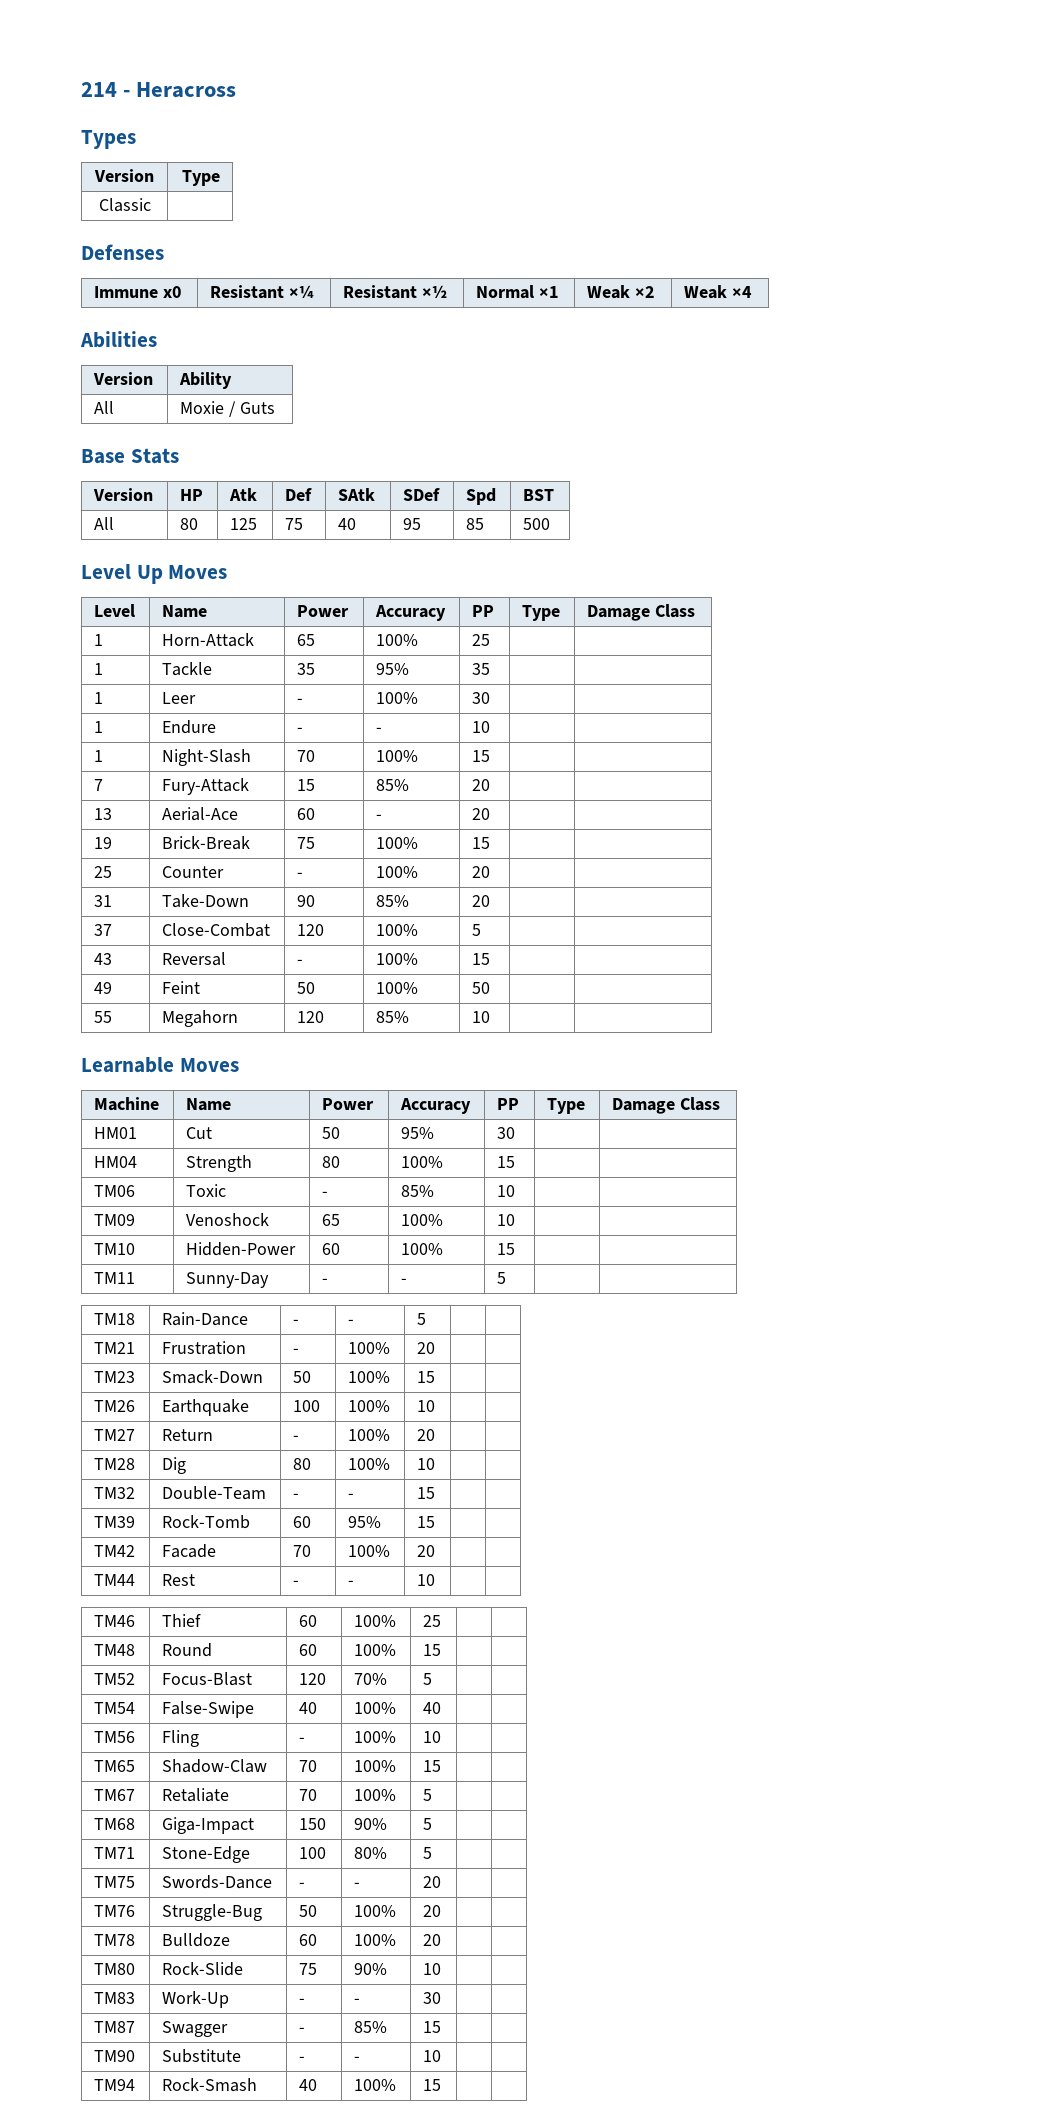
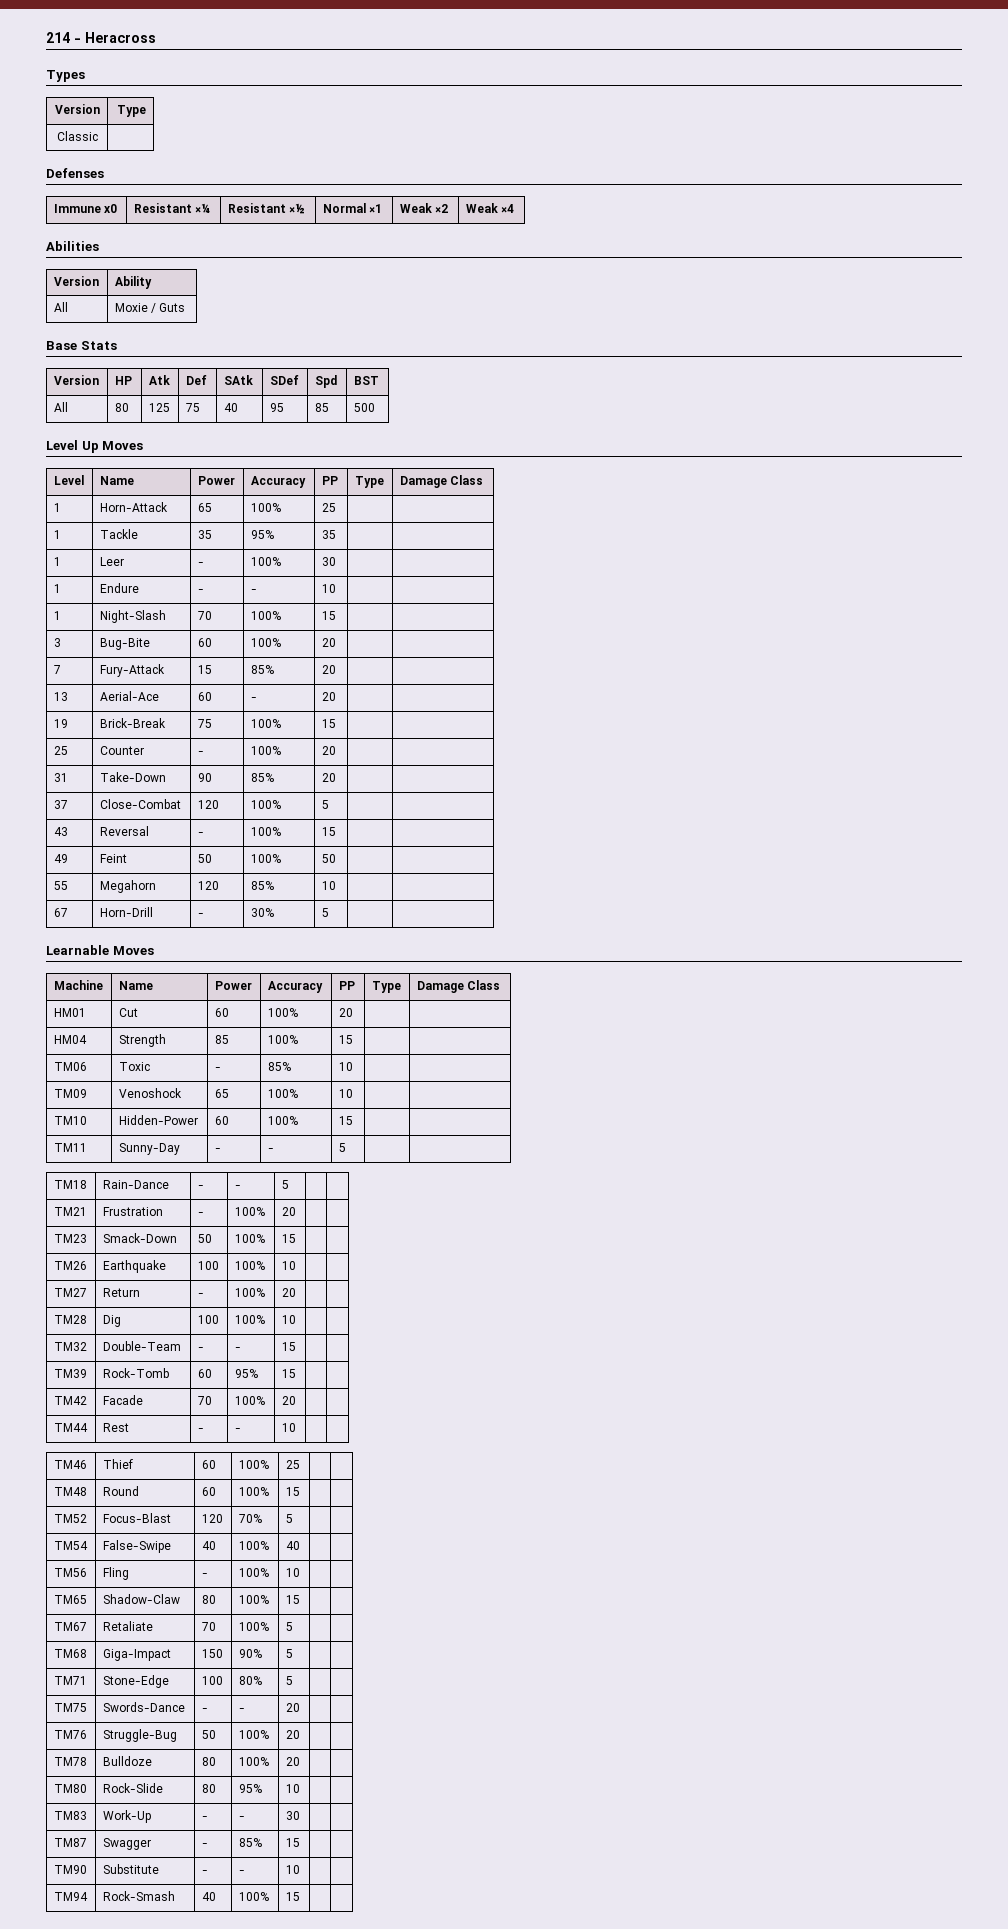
(491, 756) none -> [53,638,61,647] [99,638,150,650] [197,638,212,647] [250,638,281,647] [321,638,336,647] // 3 | Bug-Bite | 60 | 100% | 20 | |
(491, 1017) none -> [53,908,68,917] [99,907,153,917] [197,913,204,917] [250,908,274,917] [321,908,329,917] // 67 | Horn-Drill | - | 30% | 5 | |
[322,1127,341,1139] [401,1127,435,1139] [497,1127,516,1139] 50 | 95% | 30 -> [214,1008,229,1017] [267,1008,298,1017] [338,1008,353,1017] 60 | 100% | 20
[322,1156,341,1168] 80 -> [214,1035,229,1044] 85
[293,1458,312,1470] 80 -> [197,1315,219,1324] 100
[299,1760,318,1772] 70 -> [201,1595,216,1604] 80
[299,1934,318,1946] 60 -> [201,1757,216,1766] 80
[299,1963,318,1975] [354,1963,388,1975] 75 | 90% -> [201,1784,216,1793] [238,1784,262,1793] 80 | 95%

